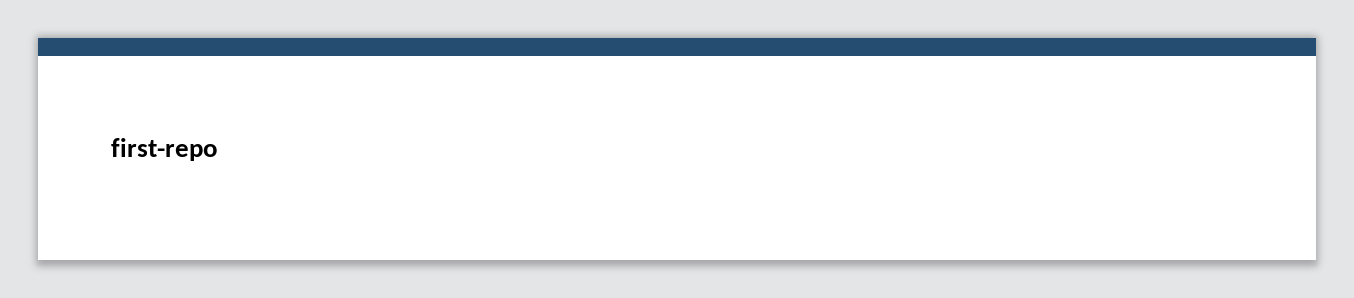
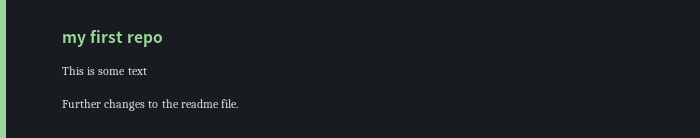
[111,138,218,161] first-repo -> [62,30,164,47] [62,66,147,75] [62,99,239,111] my first repo // This is some text // Further changes to the readme file.

